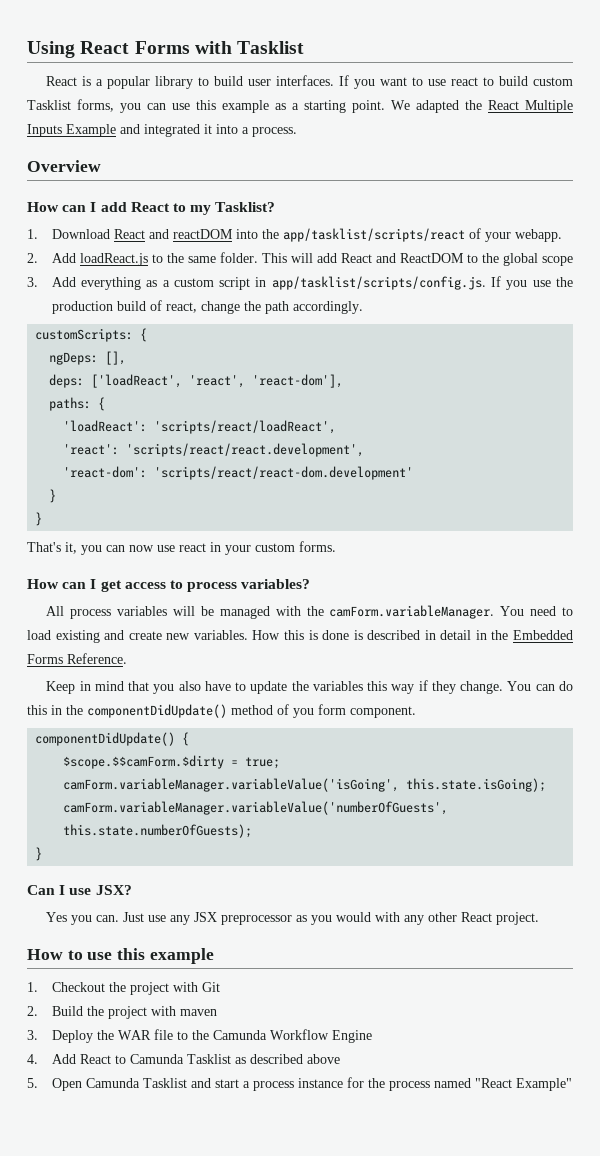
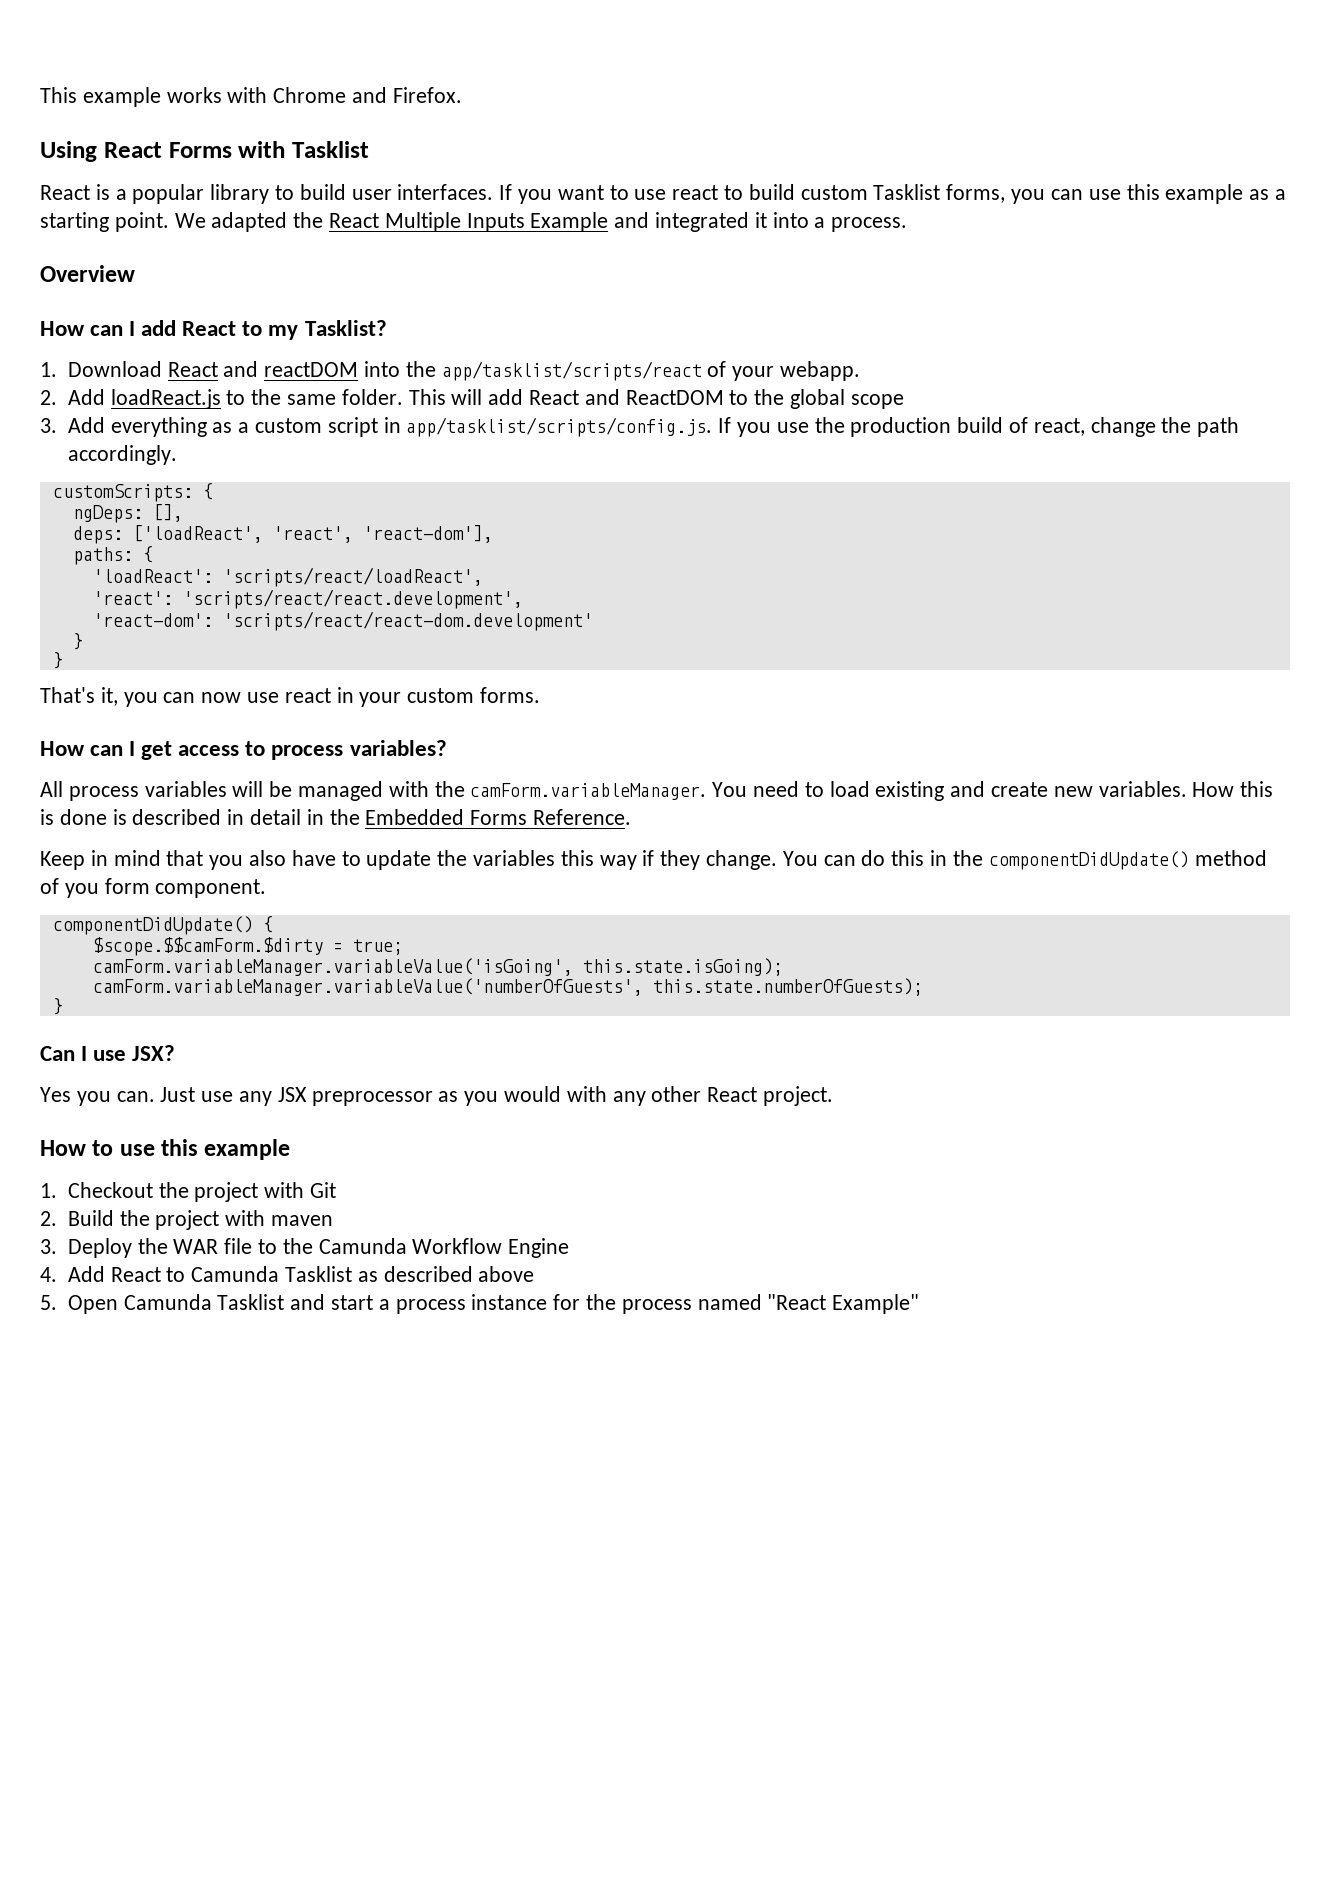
(27, 49) none -> [40,87,462,107] This example works with Chrome and Firefox. //

